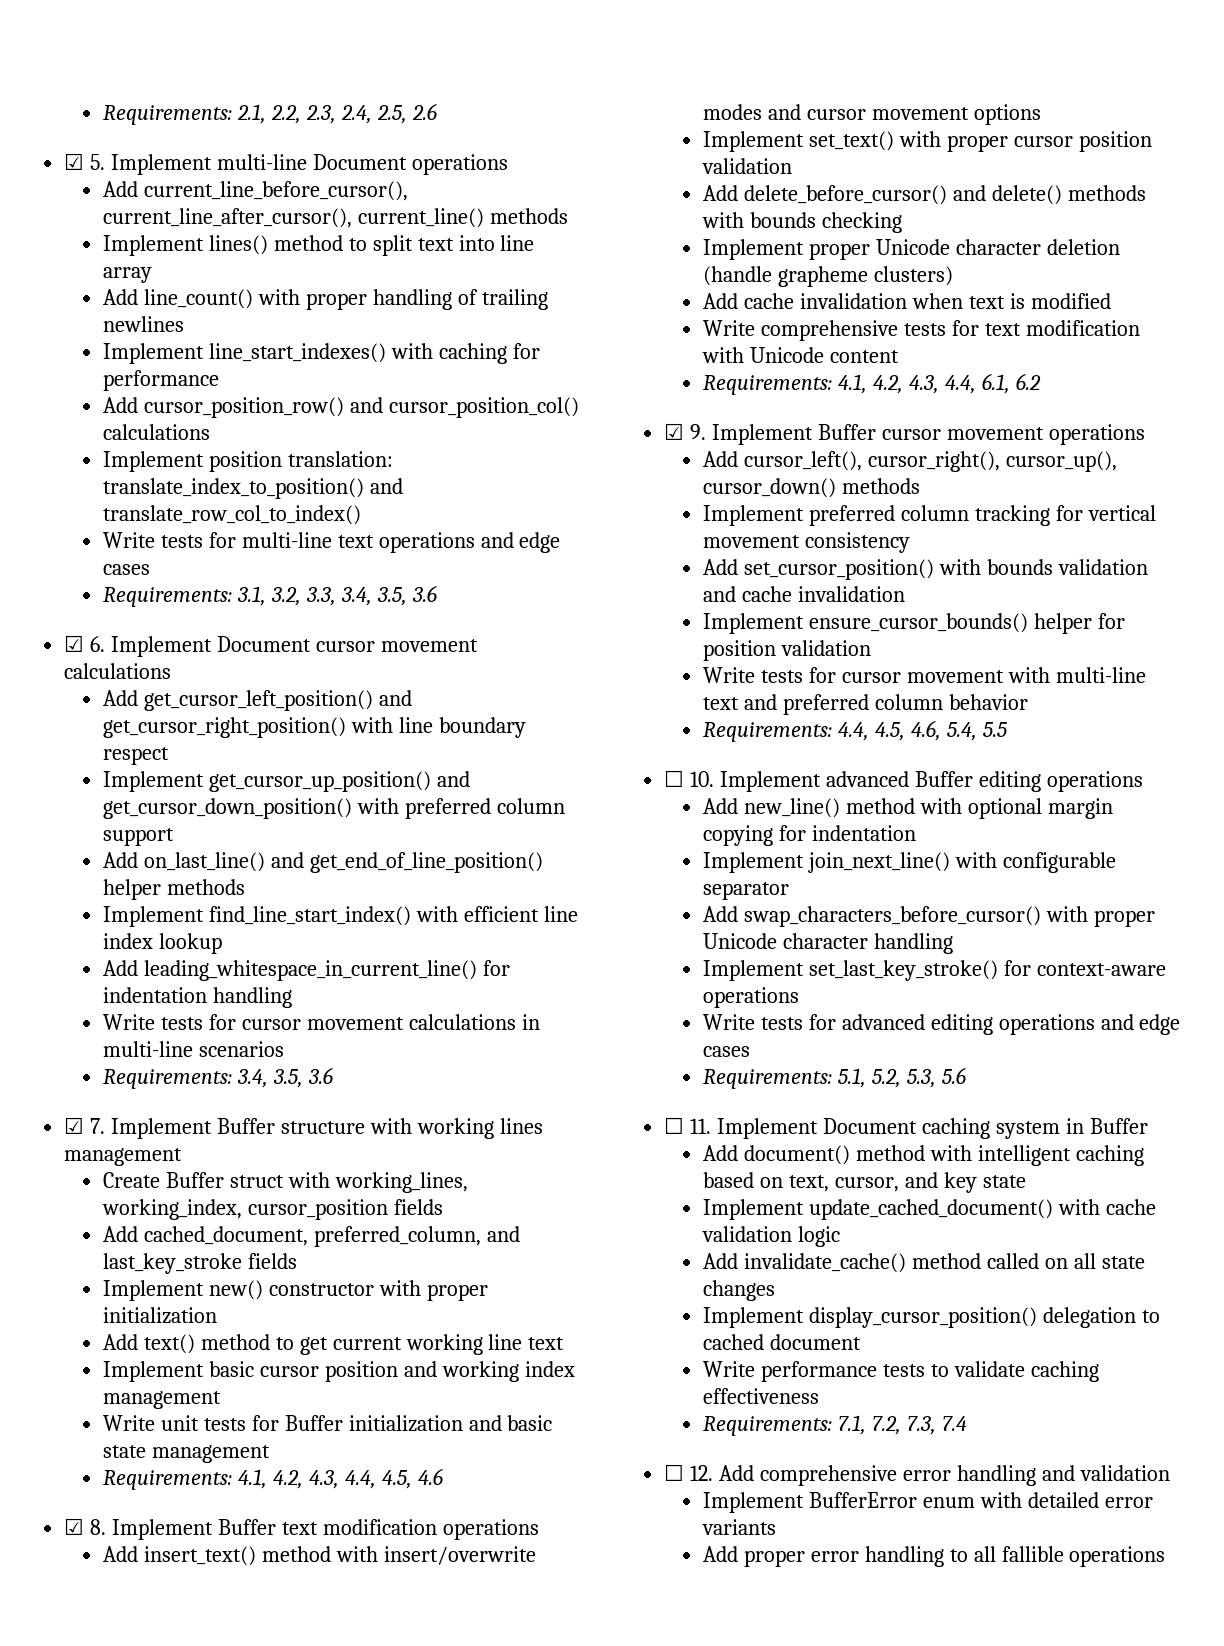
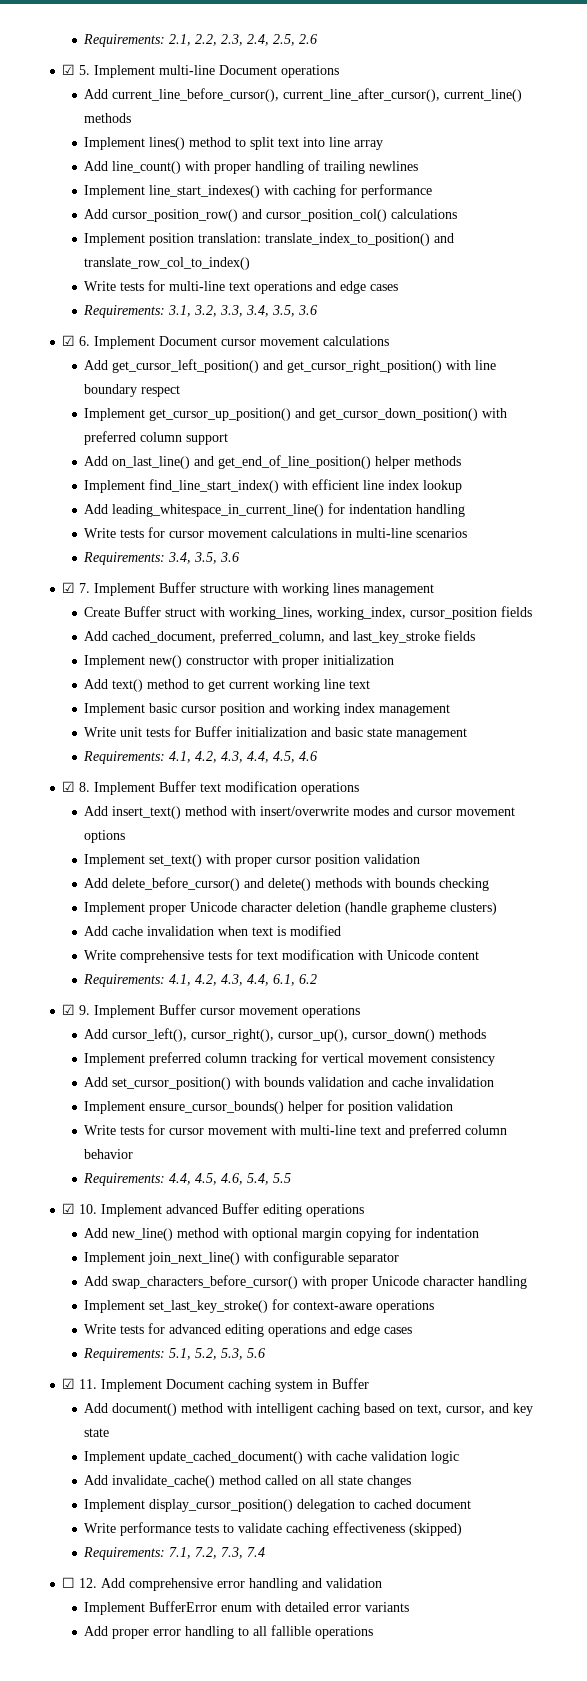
[664,770,685,787] ☐ -> [62,1203,76,1214] ☑
[664,1117,685,1134] ☐ -> [62,1378,76,1389] ☑
(819, 1396) none -> [409,1523,463,1536] (skipped)

